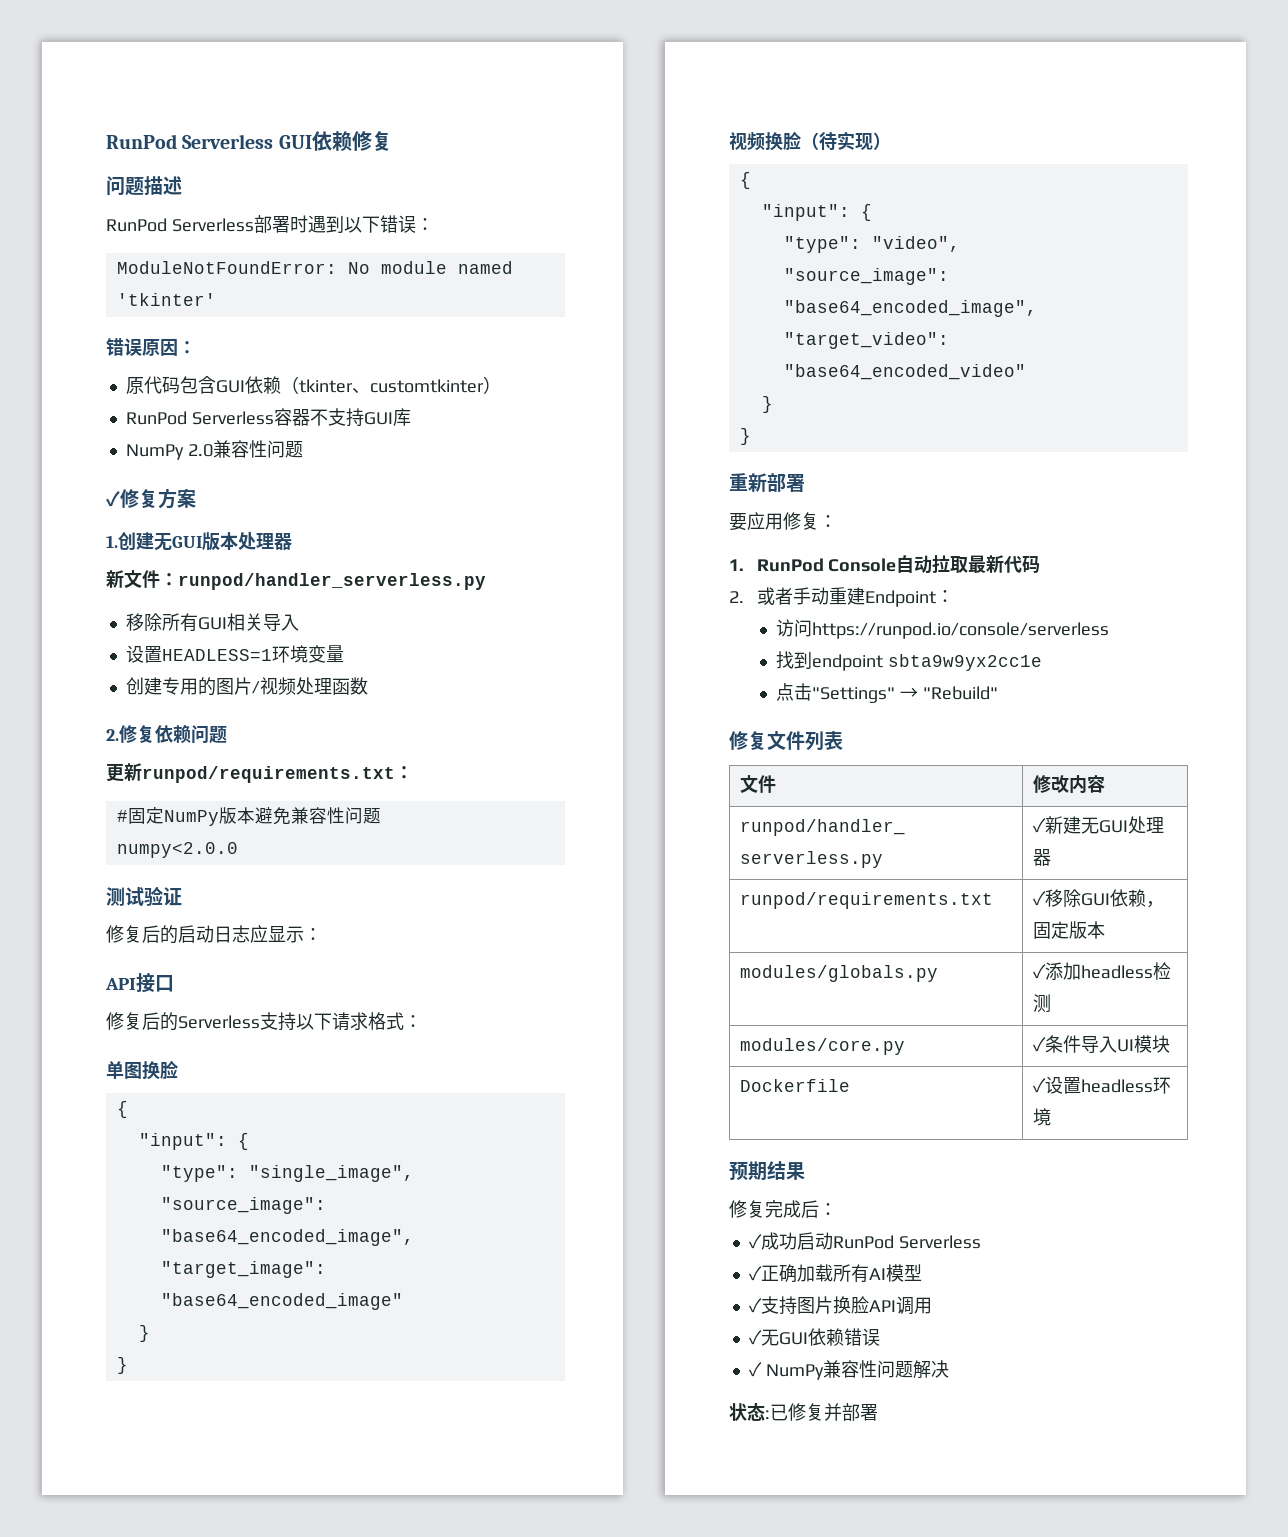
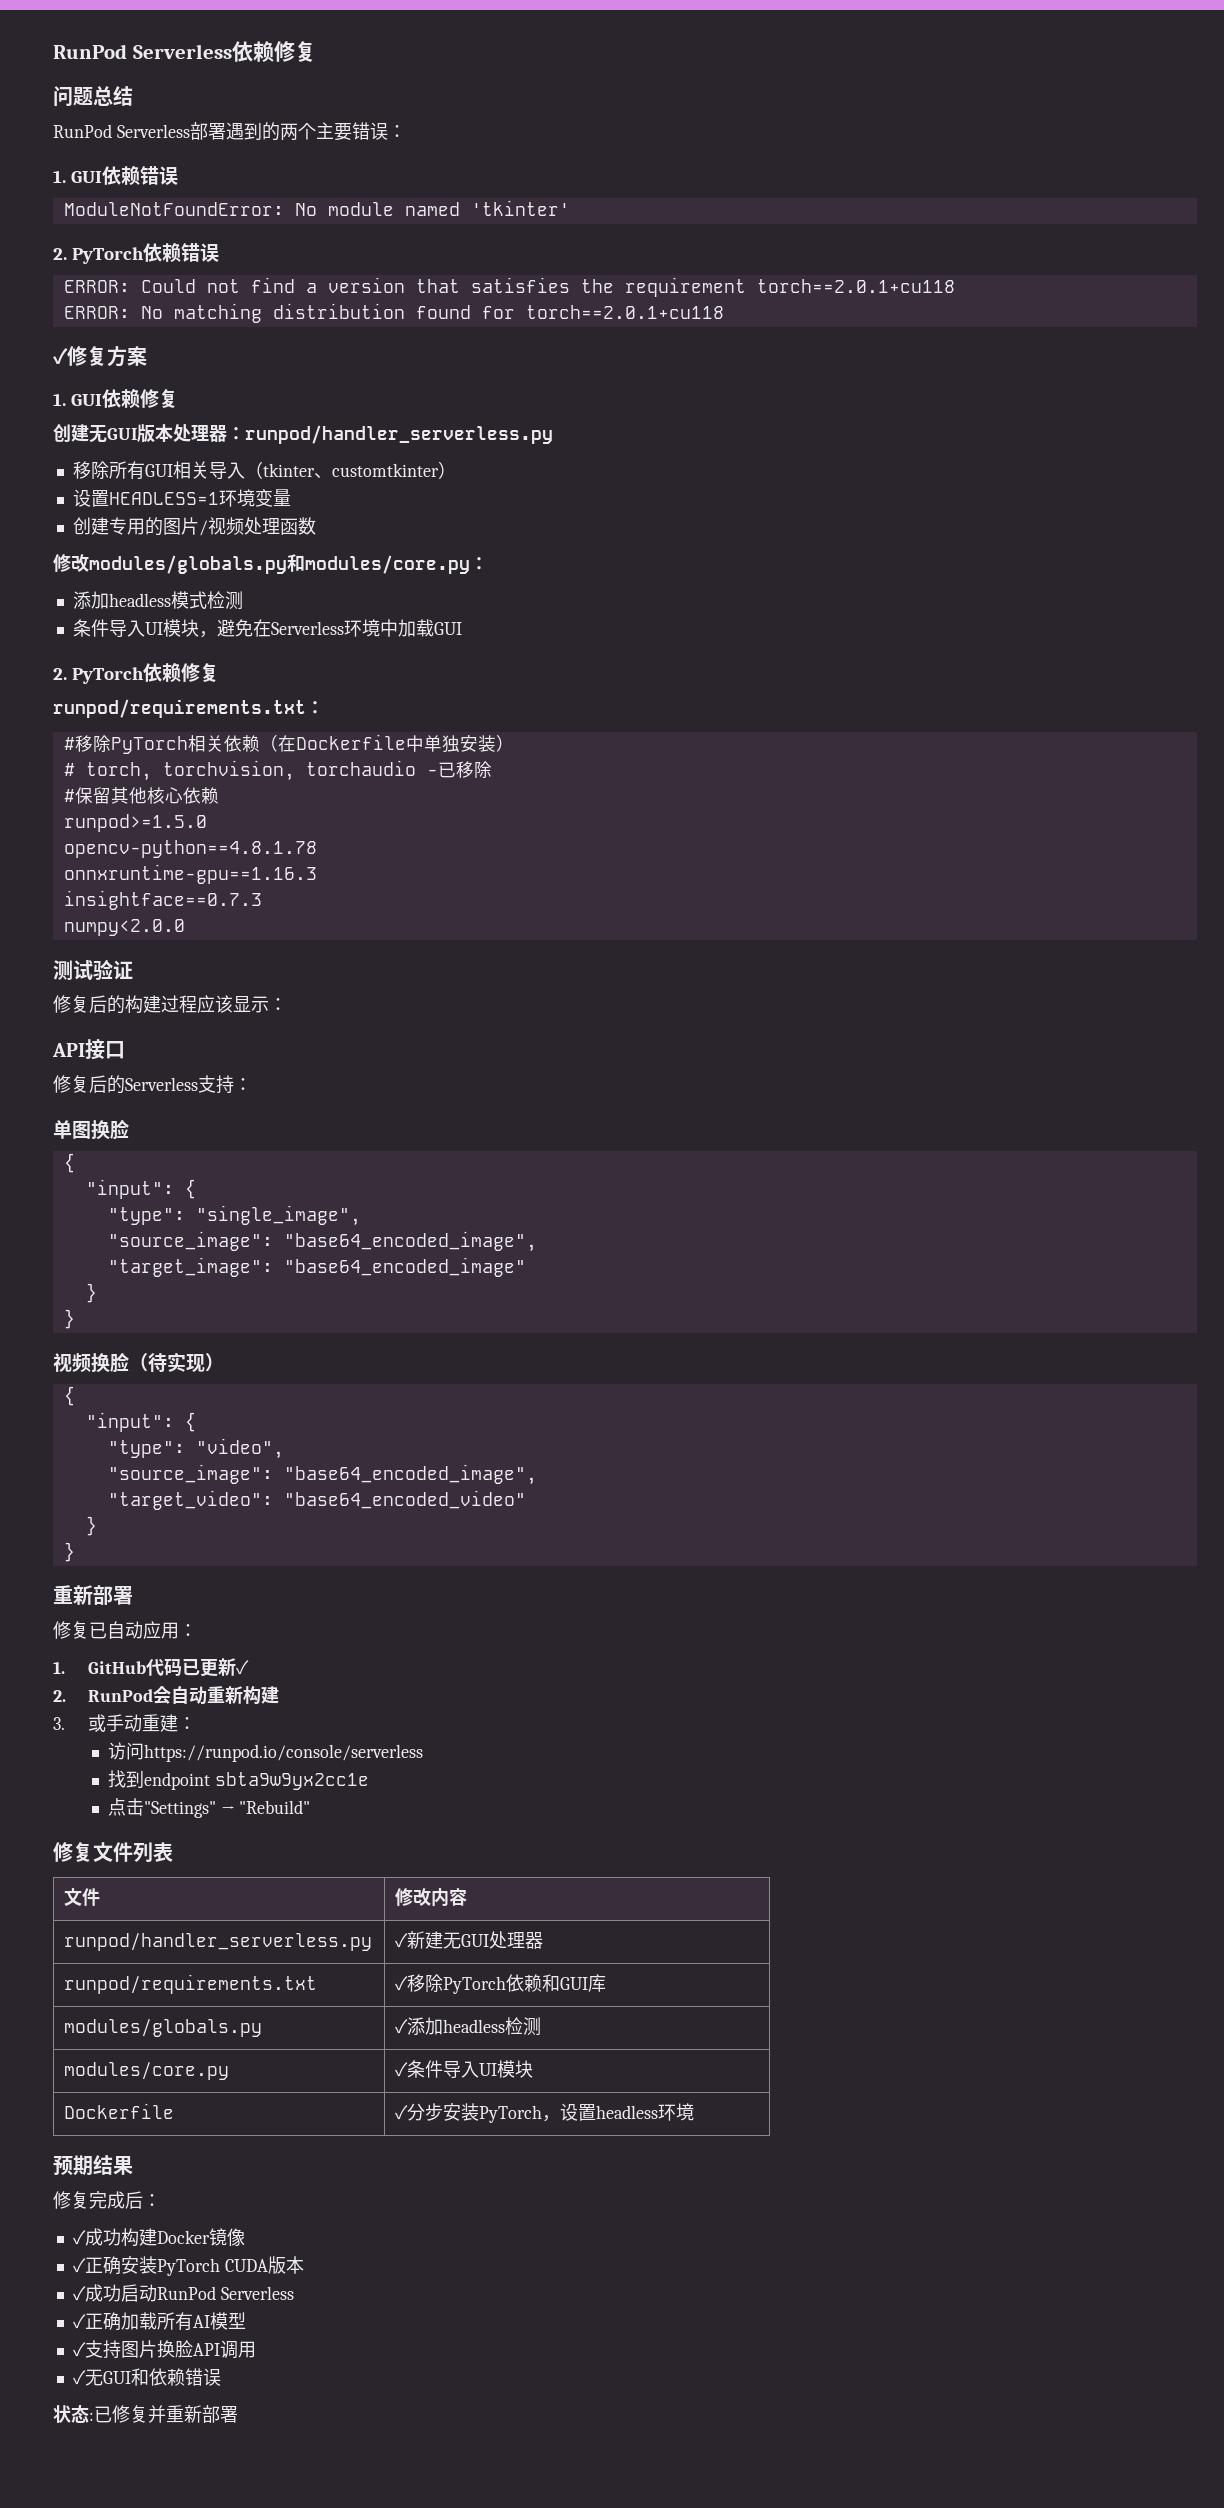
[106,134,312,149] RunPod Serverless GUI -> [53,44,232,59] RunPod Serverless
[144,176,182,195] 描述 -> [93,86,133,106] 总结
[289,215,434,233] 时遇到以下错误： -> [225,122,406,141] [53,166,179,185] 遇到的两个主要错误： // 1. GUI依赖错误
[106,338,196,356] [125,376,501,394] [125,408,411,427] [125,440,303,460] 错误原因： // 原代码包含GUI依赖（tkinter、customtkinter） // RunPod Serverless容器不支持GUI库 // NumPy 2.0兼容性问题 -> [53,243,220,264] [63,277,955,297] [63,303,724,323] 2. PyTorch依赖错误 // ERROR: Could not find a version that satisfies the requirement torch==2.0.1+cu118 // ERROR: No matching distribution found for torch==2.0.1+cu118
(118, 541) none -> [71,389,179,408] GUI依赖修复 //
[106,570,160,588] // 新文件 -> (227, 433) none
(299, 622) none -> [244,461,456,479] （tkinter、customtkinter）
[106,725,227,744] [106,763,142,782] // 2.修复依赖问题 // 更新 -> [53,554,488,574] [72,591,243,610] [72,619,462,638] [53,663,220,684] // 修改modules/globals.py和modules/core.py： // 添加headless模式检测 // 条件导入UI模块，避免在Serverless环境中加载GUI // 2. PyTorch依赖修复 //
[127,807,381,826] 固定NumPy版本避免兼容性问题 -> [74,734,514,754] [63,760,492,781] [63,787,219,804] [63,814,207,832] [63,840,317,858] [63,864,317,884] [63,890,262,910] 移除PyTorch相关依赖（在Dockerfile中单独安装） // # torch, torchvision, torchaudio -已移除 // #保留其他核心依赖 // runpod>=1.5.0 // opencv-python==4.8.1.78 // onnxruntime-gpu==1.16.3 // insightface==0.7.3
[178,925,268,943] 启动日志应 -> [125,995,233,1014] 构建过程应该
[296,1012,404,1031] 以下请求格式 -> (234, 1084) none
[729,512,837,531] [729,555,1041,574] [729,587,793,605] 要应用修复： // 1. RunPod Console自动拉取最新代码 // 2.或者 -> [53,1621,197,1639] [53,1658,249,1677] [53,1686,279,1705] [53,1714,106,1732] 修复已自动应用： // 1. GitHub代码已更新✓ // 2. RunPod会自动重新构建 // 3.或
[864,590,936,607] Endpoint -> (178, 1723) none
[1080,889,1164,908] [1032,921,1105,939] GUI依赖，固定版本 -> [443,1974,607,1994] PyTorch依赖和GUI库
(1046, 1085) none -> [407,2103,561,2123] 分步安装PyTorch，
(837, 1209) none -> [72,2228,245,2247] [72,2256,304,2276] // ✓成功构建Docker镜像 // ✓正确安装PyTorch CUDA版本
[807,1328,880,1346] [748,1360,949,1380] 依赖错误 // ✓ NumPy兼容性问题解决 -> [130,2368,221,2386] 和依赖错误
(842, 1412) none -> [166,2405,202,2423] 重新

